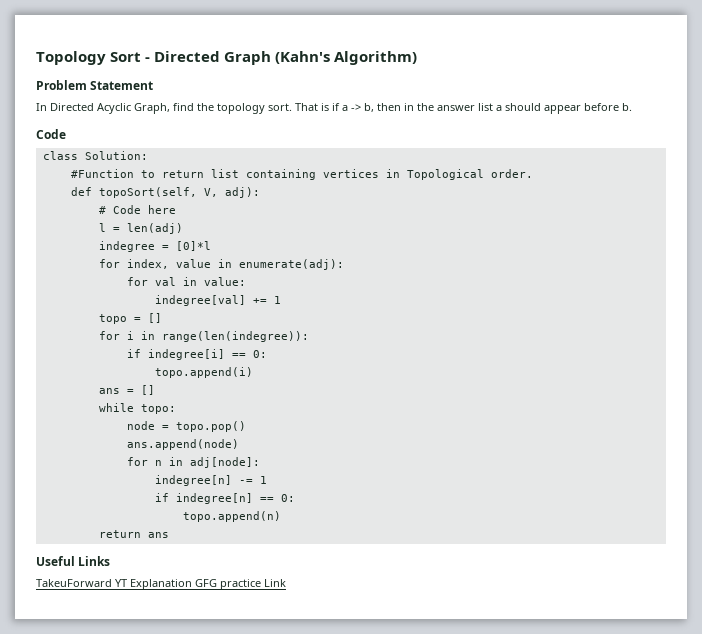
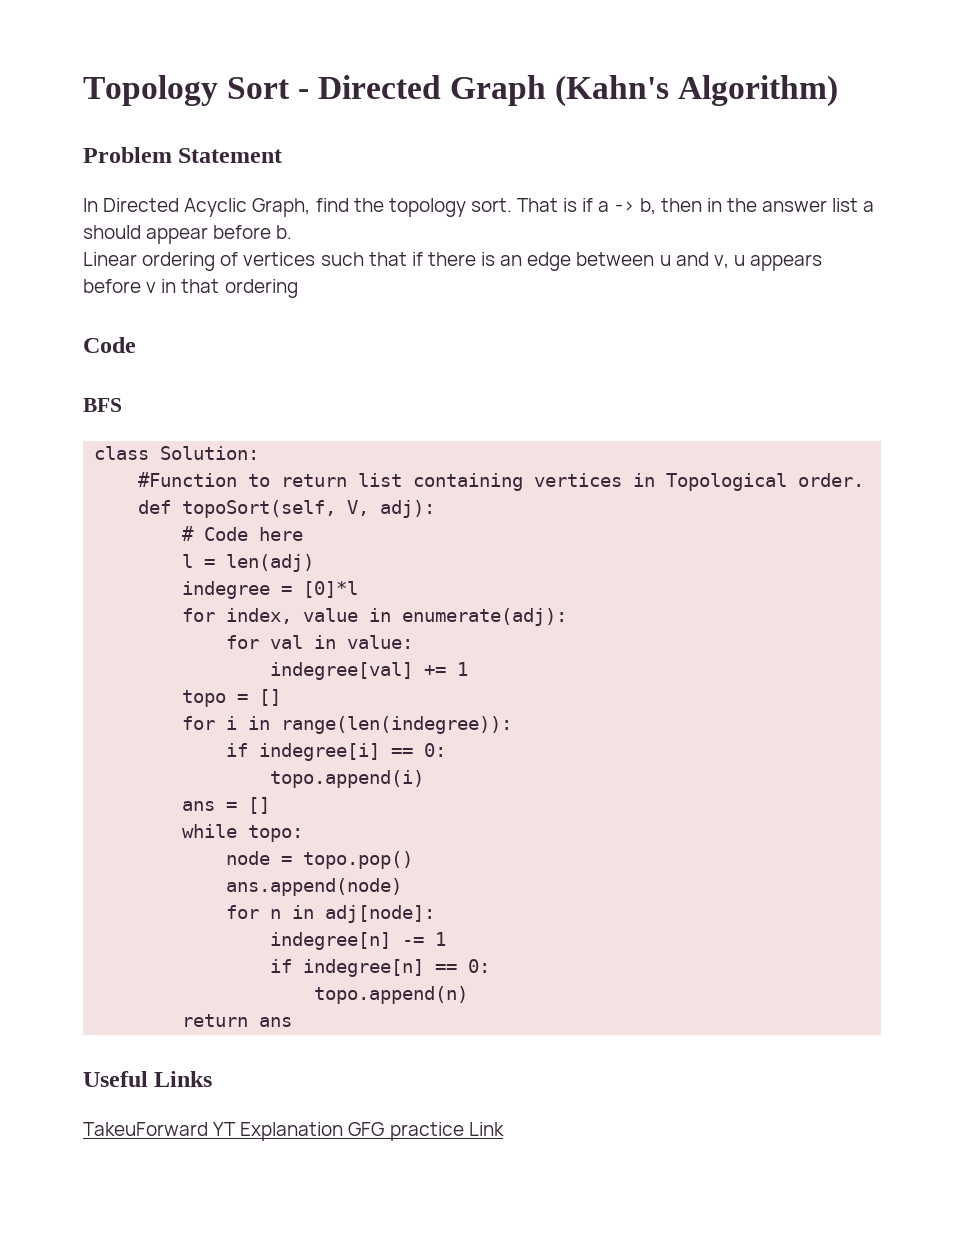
[36,129,66,139] // Code -> [83,252,823,271] [83,279,298,298] [83,337,136,353] [83,398,122,412] // Linear ordering of vertices such that if there is an edge between u and v, u appears before v in that ordering // Code // BFS

